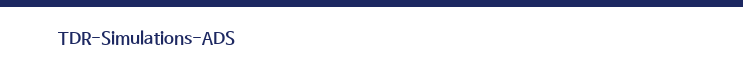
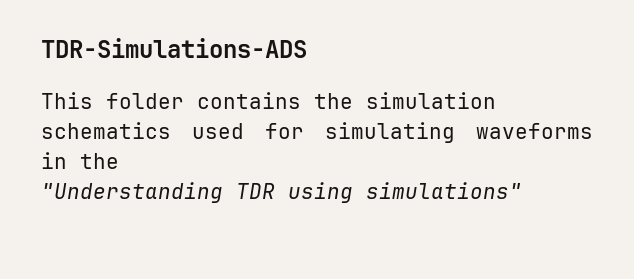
(235, 37) none -> [41,92,496,109] [41,122,593,143] [41,152,119,169] [41,182,522,203] // This folder contains the simulation schematics used for simulating waveforms in the // "Understanding TDR using simulations"

